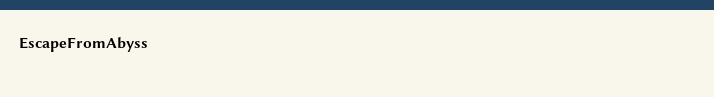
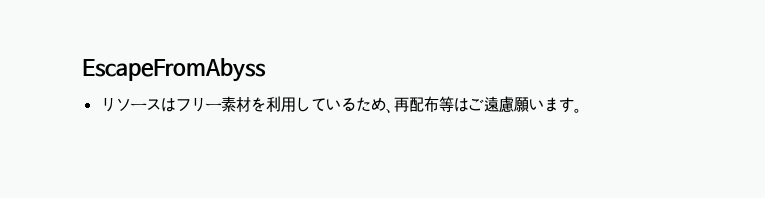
(148, 44) none -> [100,96,582,114] // リソースはフリー素材を利用しているため、再配布等はご遠慮願います。

